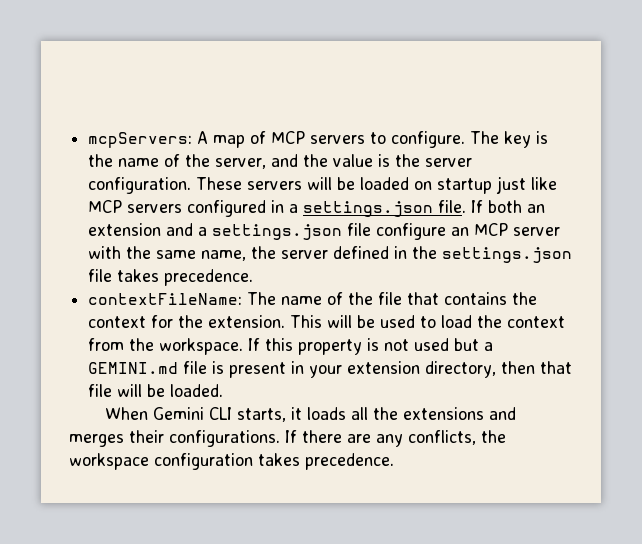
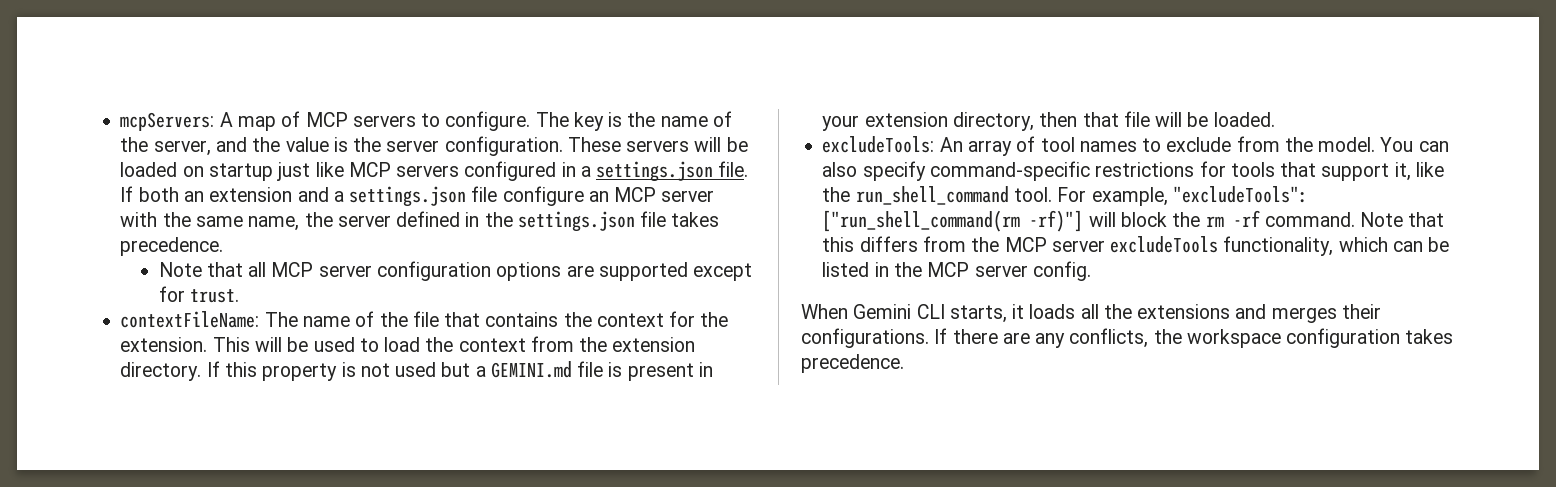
(254, 277) none -> [158,261,753,281] [158,286,239,303] // Note that all MCP server configuration options are supported except for trust.
[159,338,244,355] workspace. -> [612,337,696,352] [120,362,202,381] extension directory.
(224, 390) none -> [822,136,1449,156] [822,161,1444,181] [822,186,1308,206] [822,210,1445,232] [822,236,1450,256] [822,261,1091,281] // excludeTools: An array of tool names to exclude from the model. You can also specify command-specific restrictions for tools that support it, like the run_shell_command tool. For example, "excludeTools": ["run_shell_command(rm -rf)"] will block the rm -rf command. Note that this differs from the MCP server excludeTools functionality, which can be listed in the MCP server config.

